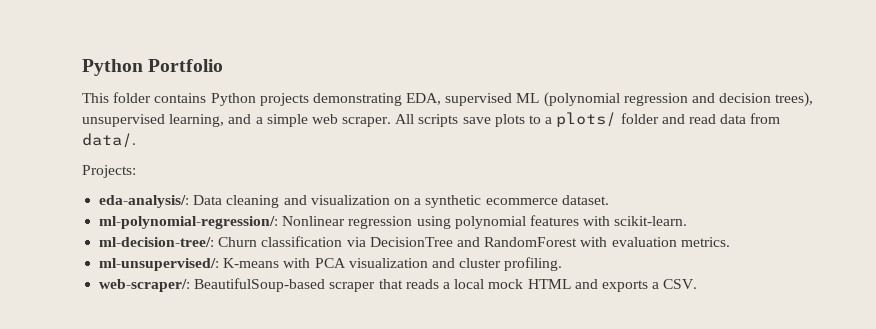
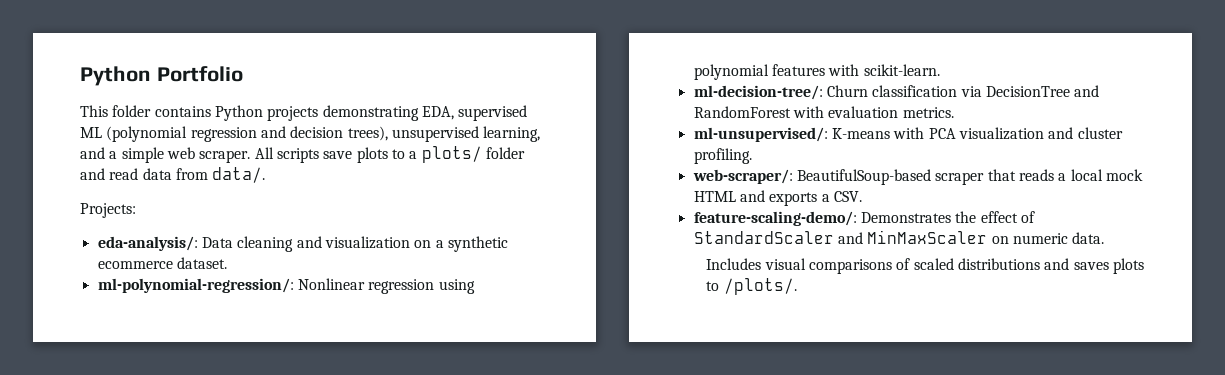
(698, 284) none -> [693,211,1035,226] [693,230,1105,244] [706,258,1144,274] [706,278,797,295] // feature-scaling-demo/: Demonstrates the effect of StandardScaler and MinMaxScaler on numeric data. // Includes visual comparisons of scaled distributions and saves plots to /plots/.

